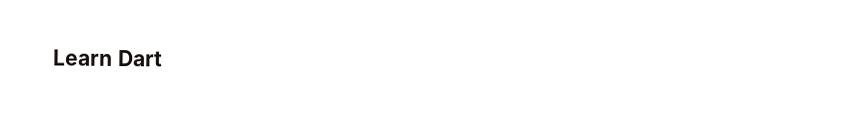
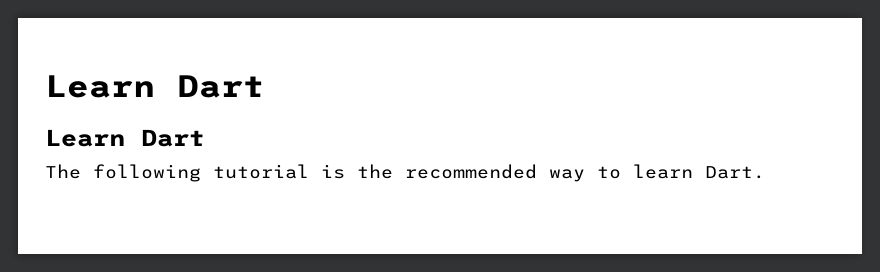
[52,49,163,67] Learn Dart -> [45,75,265,98] [45,129,205,147] [45,164,765,182] Learn Dart // Learn Dart // The following tutorial is the recommended way to learn Dart.

